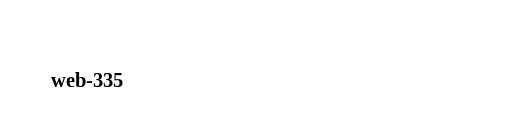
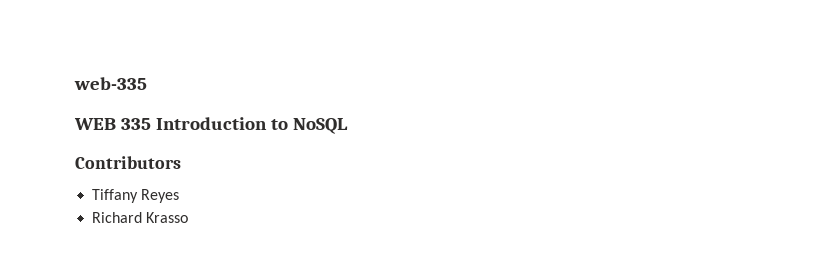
(123, 79) none -> [74,117,348,134] [75,156,181,169] [92,189,180,203] [92,212,189,223] // WEB 335 Introduction to NoSQL // Contributors // Tiffany Reyes // Richard Krasso

